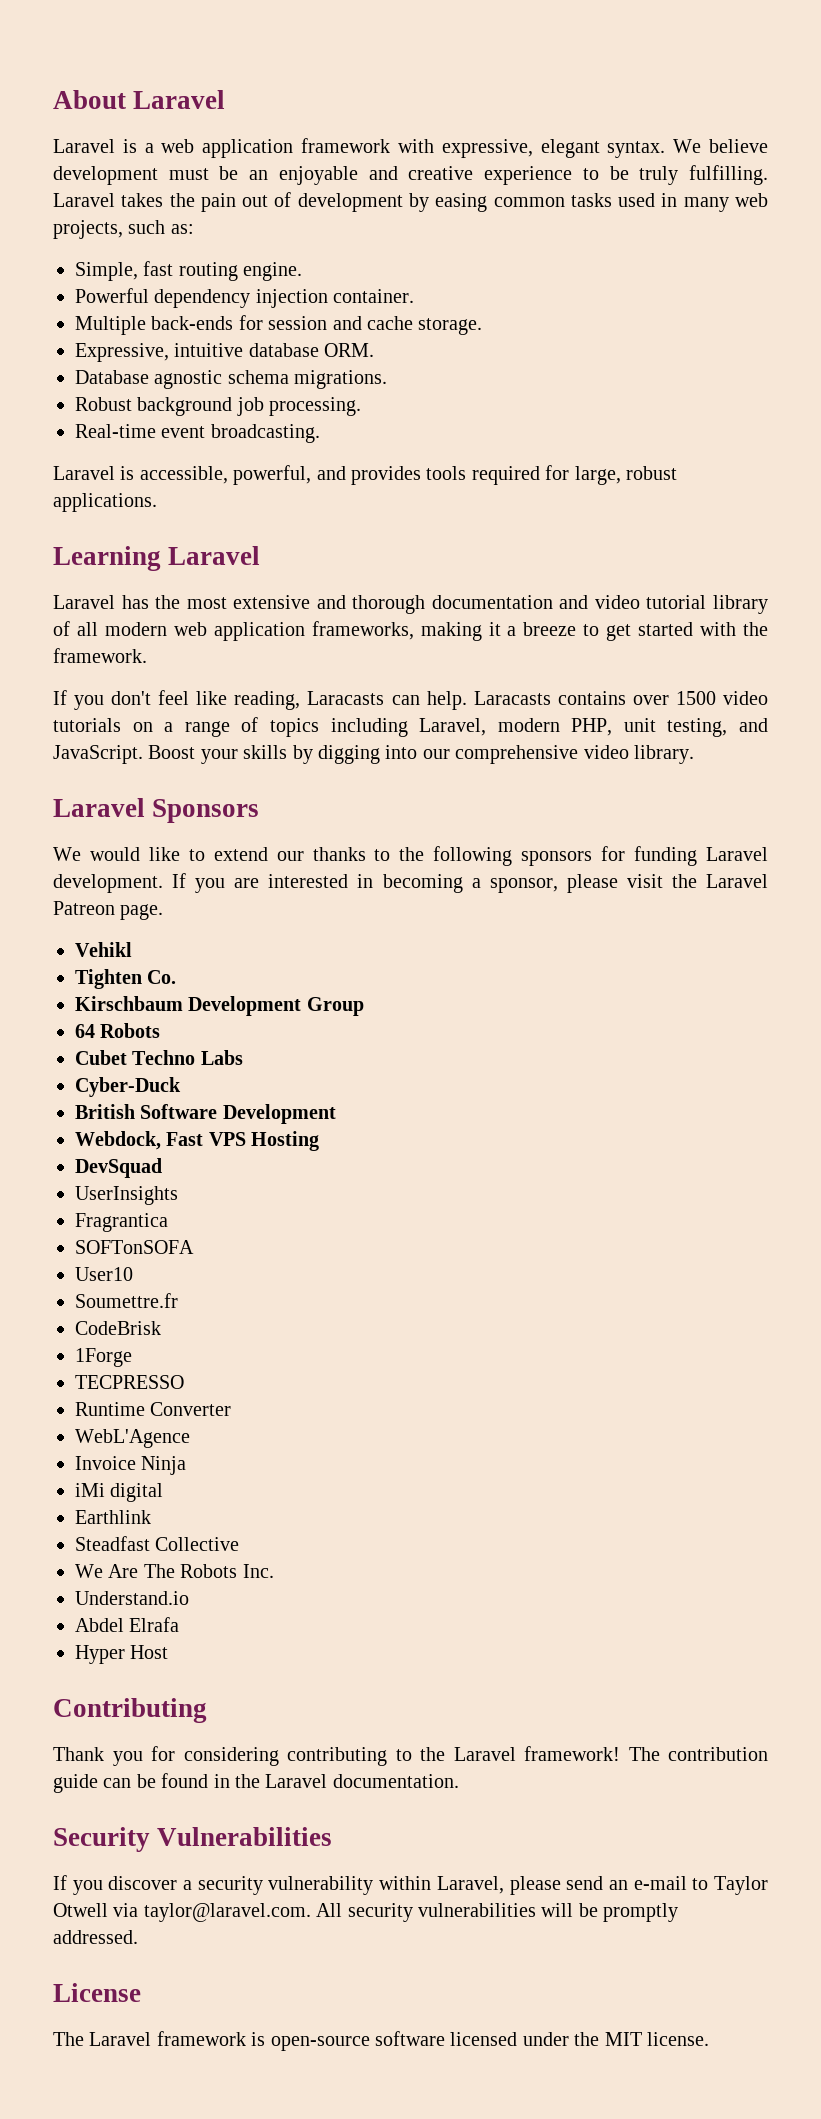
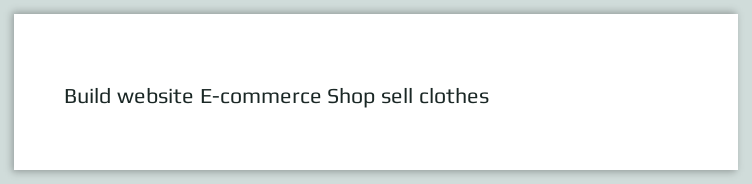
[53,90,226,109] [53,138,769,158] [53,165,769,185] [53,192,769,212] [53,220,194,239] [75,261,303,281] [75,288,415,308] [75,315,483,335] [75,343,375,362] [75,370,388,389] [75,397,362,416] [75,424,320,443] [53,465,677,485] [53,493,157,512] [53,546,261,571] [53,595,768,614] [53,621,769,641] [53,648,147,663] [53,690,769,710] [53,717,768,737] [53,745,694,764] [53,798,260,823] [53,846,768,866] [53,873,768,893] [53,901,164,920] [75,942,132,957] [75,969,177,989] [75,996,364,1016] [75,1023,161,1038] [75,1050,243,1065] [75,1077,181,1097] [75,1104,336,1124] [75,1131,320,1151] [75,1158,162,1178] [75,1186,178,1205] [75,1213,168,1232] [75,1240,194,1254] [75,1267,133,1281] [75,1293,178,1308] [75,1321,161,1335] [75,1348,132,1367] [75,1375,184,1389] [75,1402,232,1416] [75,1429,190,1448] [75,1456,187,1475] [75,1483,164,1502] [75,1510,151,1524] [75,1536,240,1551] [75,1564,274,1578] [75,1591,189,1605] [75,1617,180,1632] [75,1645,169,1664] [53,1698,207,1723] [53,1746,768,1766] [53,1773,459,1793] [53,1827,333,1852] [53,1875,769,1895] [53,1903,679,1922] [53,1930,138,1944] [53,1983,141,2002] [53,2031,709,2051] About Laravel // Laravel is a web application framework with expressive, elegant syntax. We believe development must be an enjoyable and creative experience to be truly fulfilling. Laravel takes the pain out of development by easing common tasks used in many web projects, such as: // Simple, fast routing engine. // Powerful dependency injection container. // Multiple back-ends for session and cache storage. // Expressive, intuitive database ORM. // Database agnostic schema migrations. // Robust background job processing. // Real-time event broadcasting. // Laravel is accessible, powerful, and provides tools required for large, robust applications. // Learning Laravel // Laravel has the most extensive and thorough documentation and video tutorial library of all modern web application frameworks, making it a breeze to get started with the framework. // If you don't feel like reading, Laracasts can help. Laracasts contains over 1500 video tutorials on a range of topics including Laravel, modern PHP, unit testing, and JavaScript. Boost your skills by digging into our comprehensive video library. // Laravel Sponsors // We would like to extend our thanks to the following sponsors for funding Laravel development. If you are interested in becoming a sponsor, please visit the Laravel Patreon page. // Vehikl // Tighten Co. // Kirschbaum Development Group // 64 Robots // Cubet Techno Labs // Cyber-Duck // British Software Development // Webdock, Fast VPS Hosting // DevSquad // UserInsights // Fragrantica // SOFTonSOFA // User10 // Soumettre.fr // CodeBrisk // 1Forge // TECPRESSO // Runtime Converter // WebL'Agence // Invoice Ninja // iMi digital // Earthlink // Steadfast Collective // We Are The Robots Inc. // Understand.io // Abdel Elrafa // Hyper Host // Contributing // Thank you for considering contributing to the Laravel framework! The contribution guide can be found in the Laravel documentation. // Security Vulnerabilities // If you discover a security vulnerability within Laravel, please send an e-mail to Taylor Otwell via taylor@laravel.com. All security vulnerabilities will be promptly addressed. // License // The Laravel framework is open-source software licensed under the MIT license. -> [64,87,490,108] Build website E-commerce Shop sell clothes

